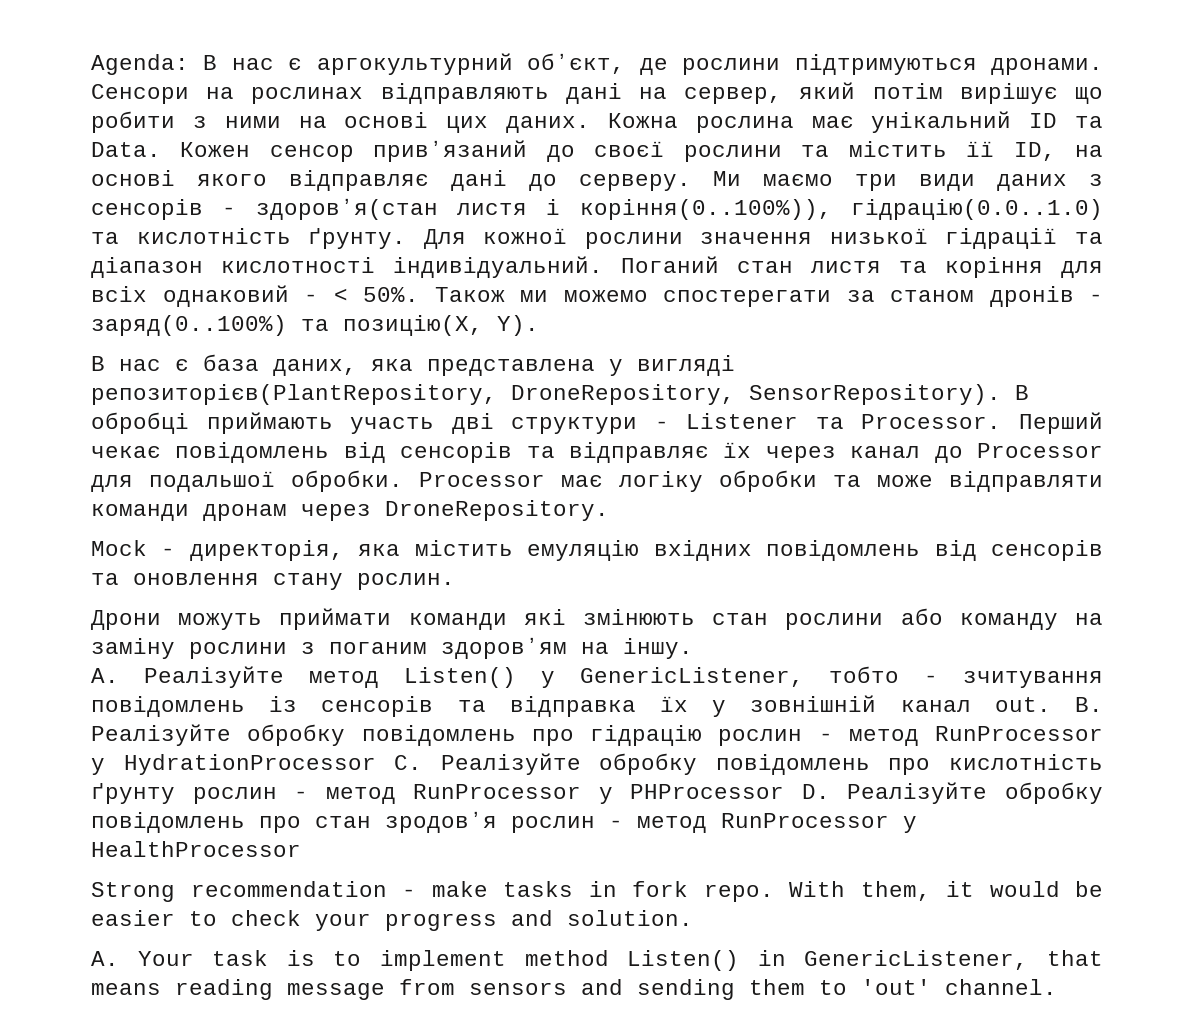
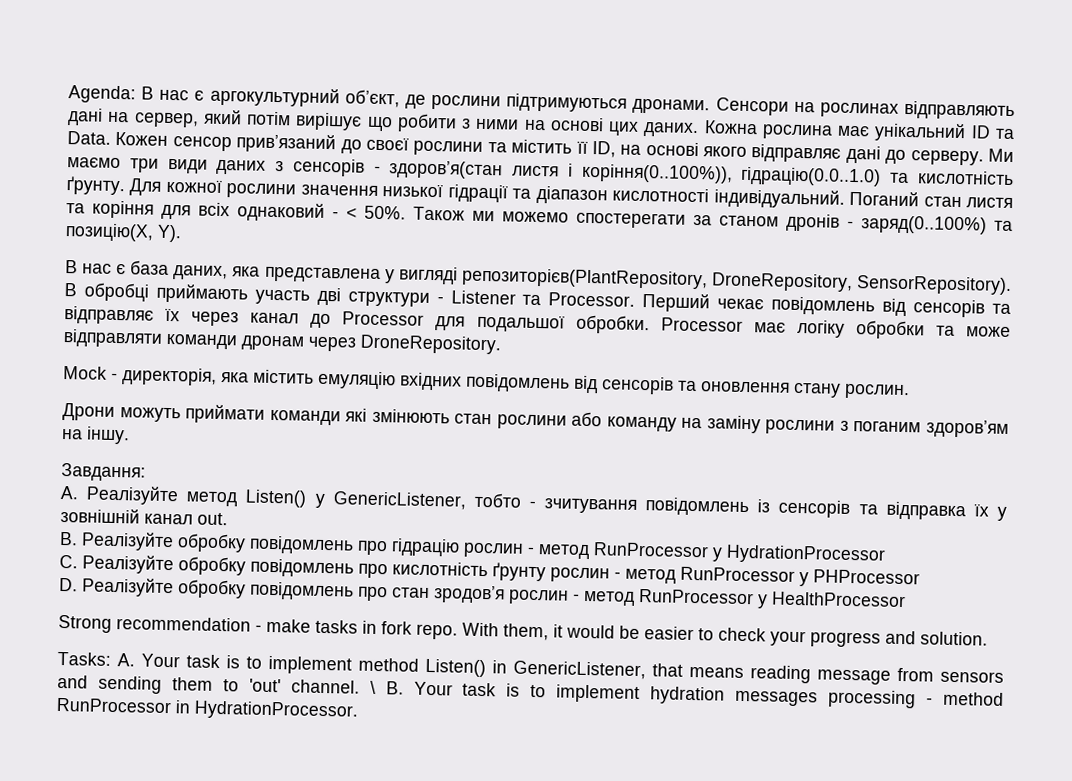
(693, 648) none -> [61,462,146,482] // Завдання:
(1051, 704) none -> (228, 519) //
(376, 764) none -> (886, 554) //
(785, 791) none -> (920, 577) //
(693, 918) none -> [57,651,111,666] Tasks:
(1057, 987) none -> [369,680,1005,709] [56,697,359,721] \ B. Your task is to implement hydration messages processing - method RunProcessor in HydrationProcessor.

